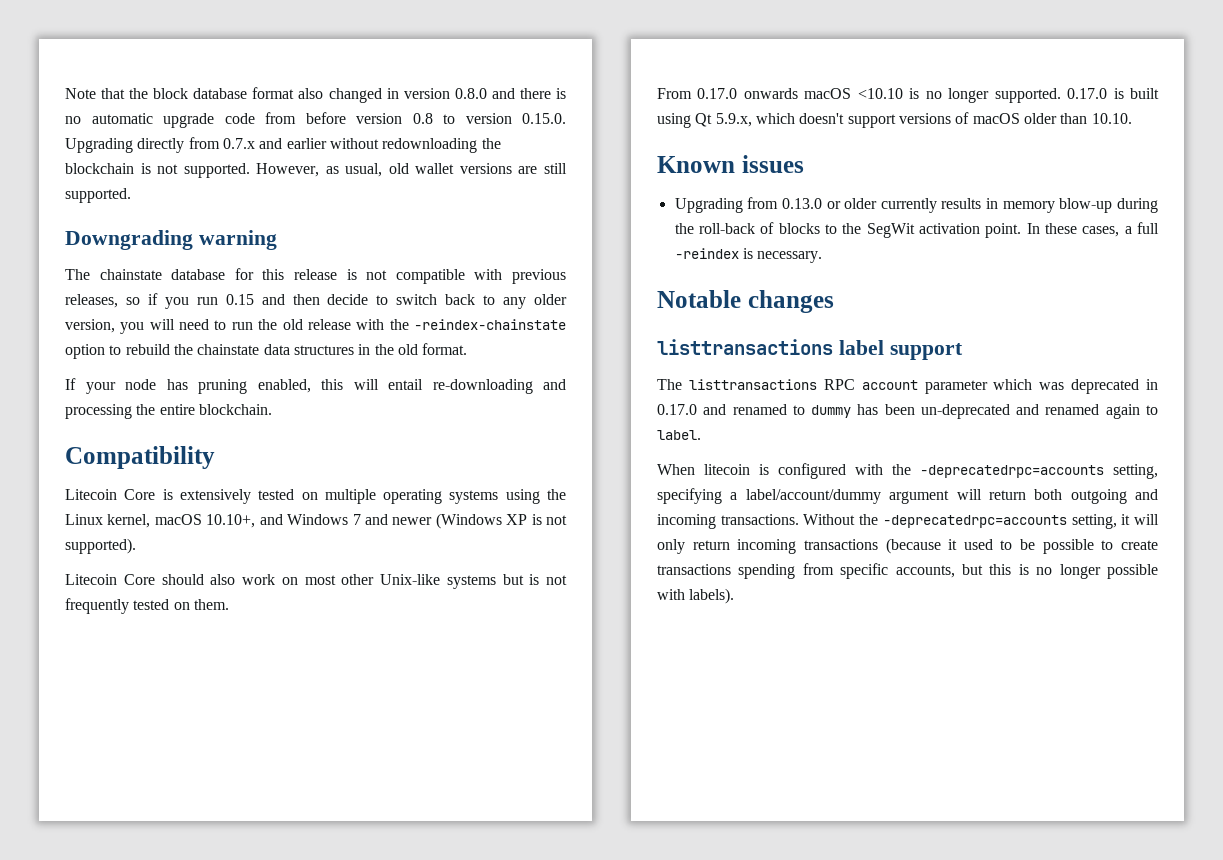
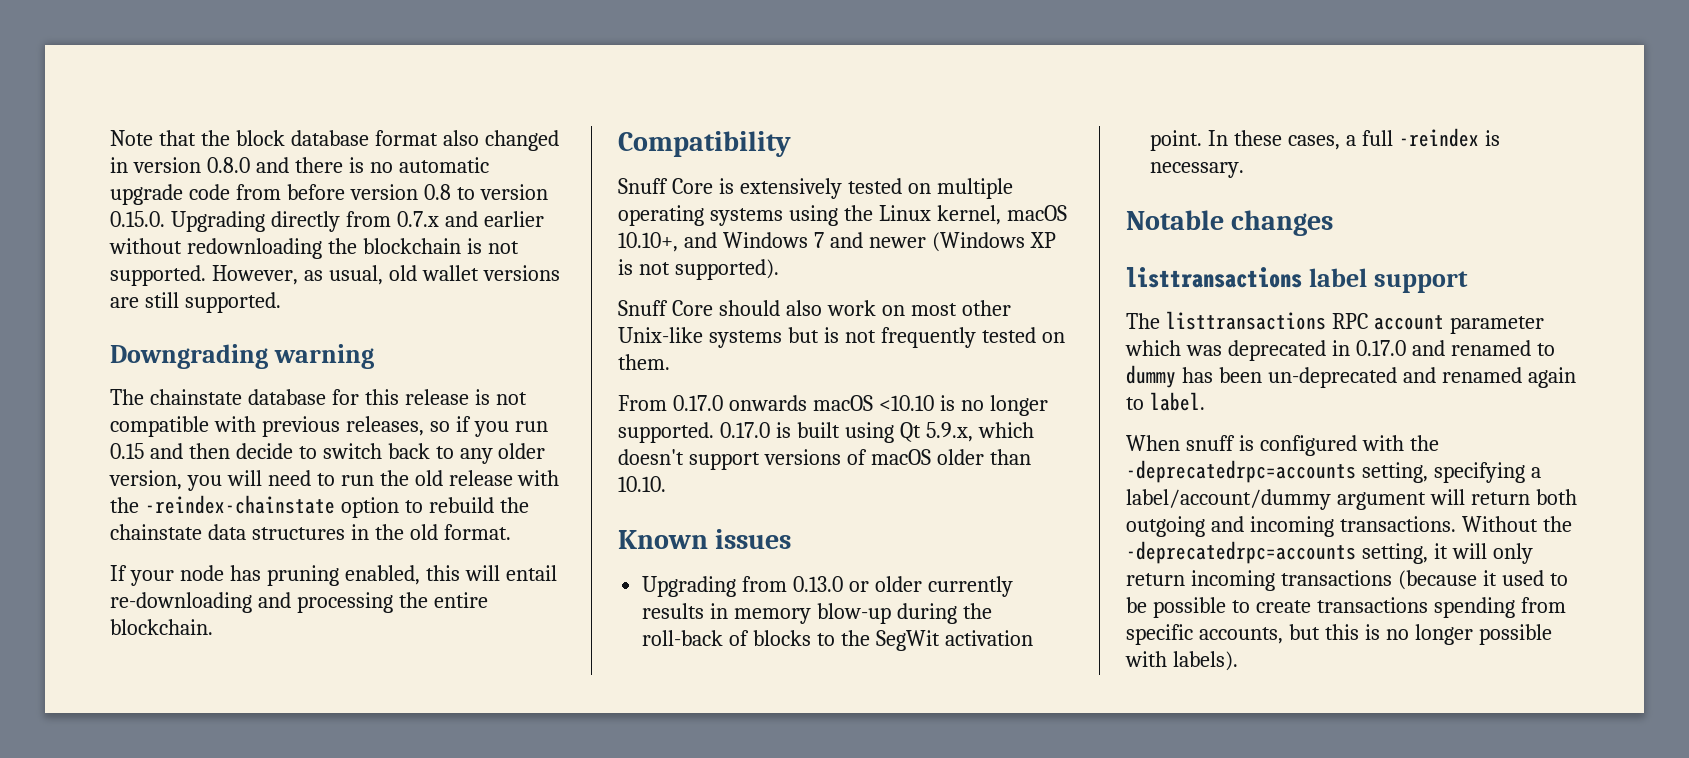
[65,489,117,500] Litecoin -> [618,178,668,194] Snuff
[65,574,117,585] Litecoin -> [618,300,668,316] Snuff
[704,464,750,475] litecoin -> [1185,435,1235,451] snuff

